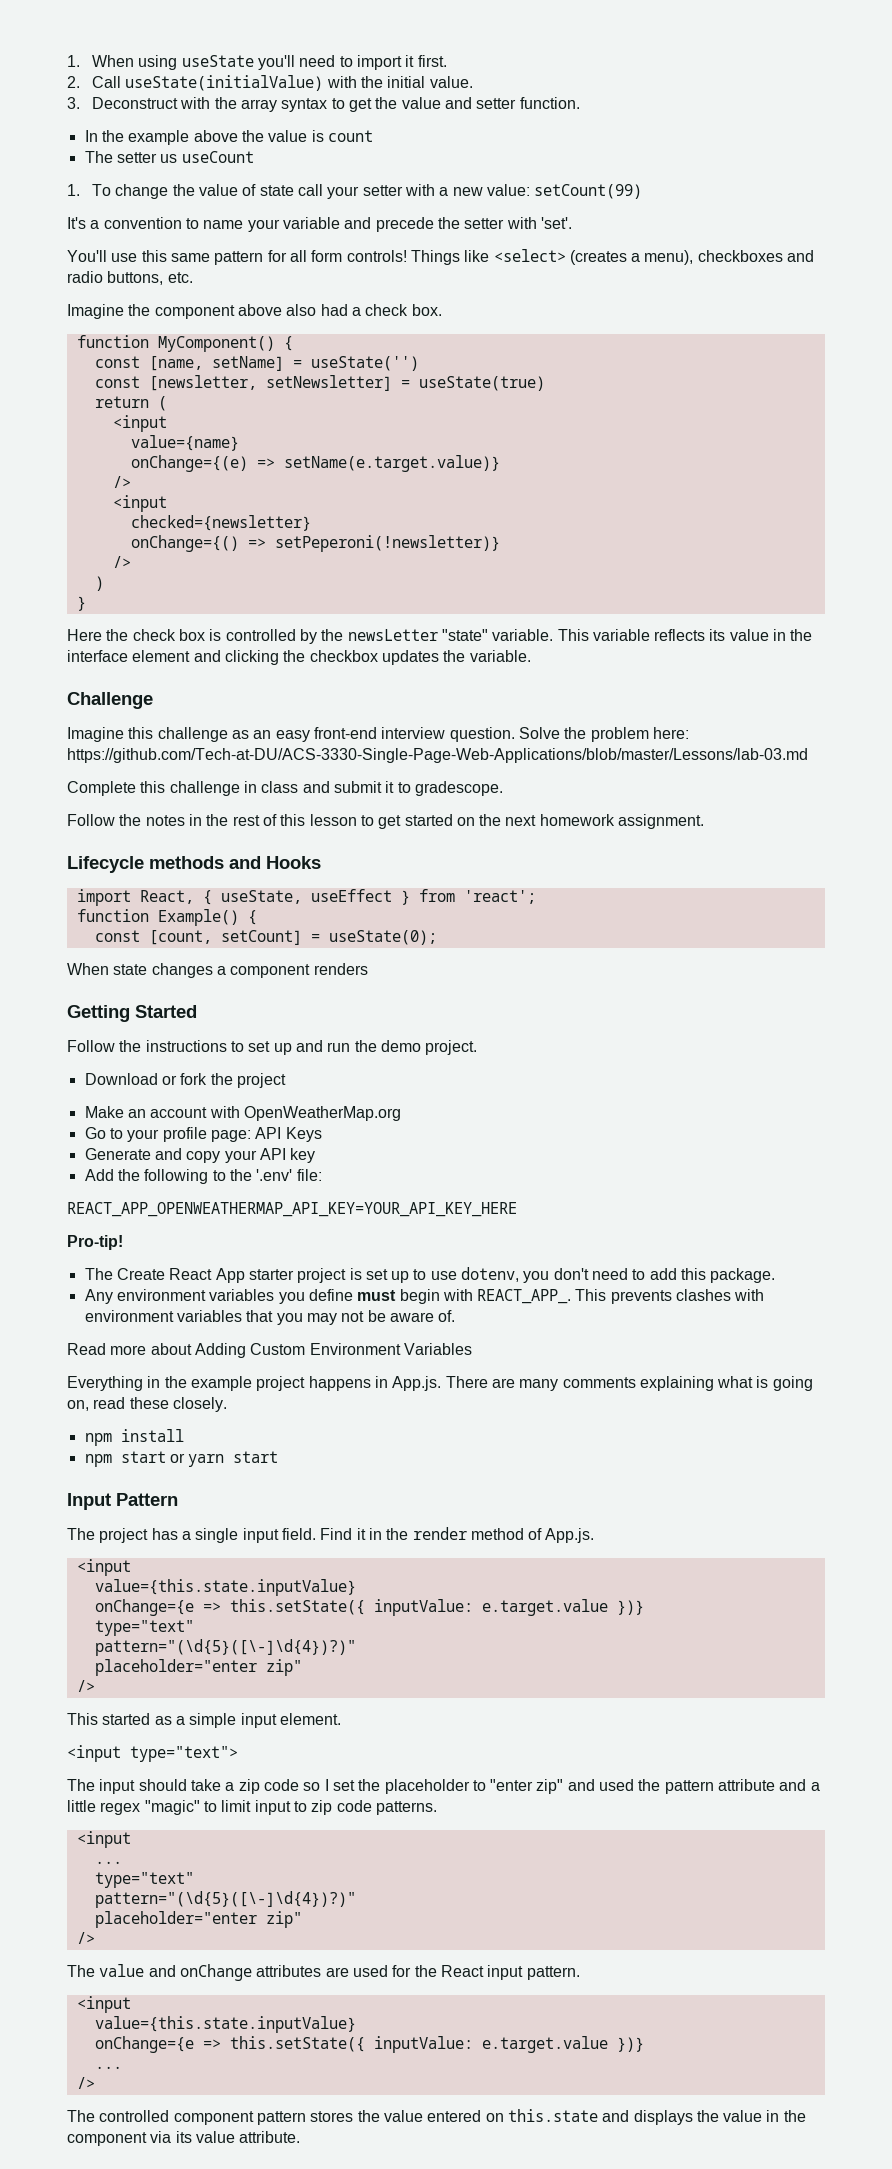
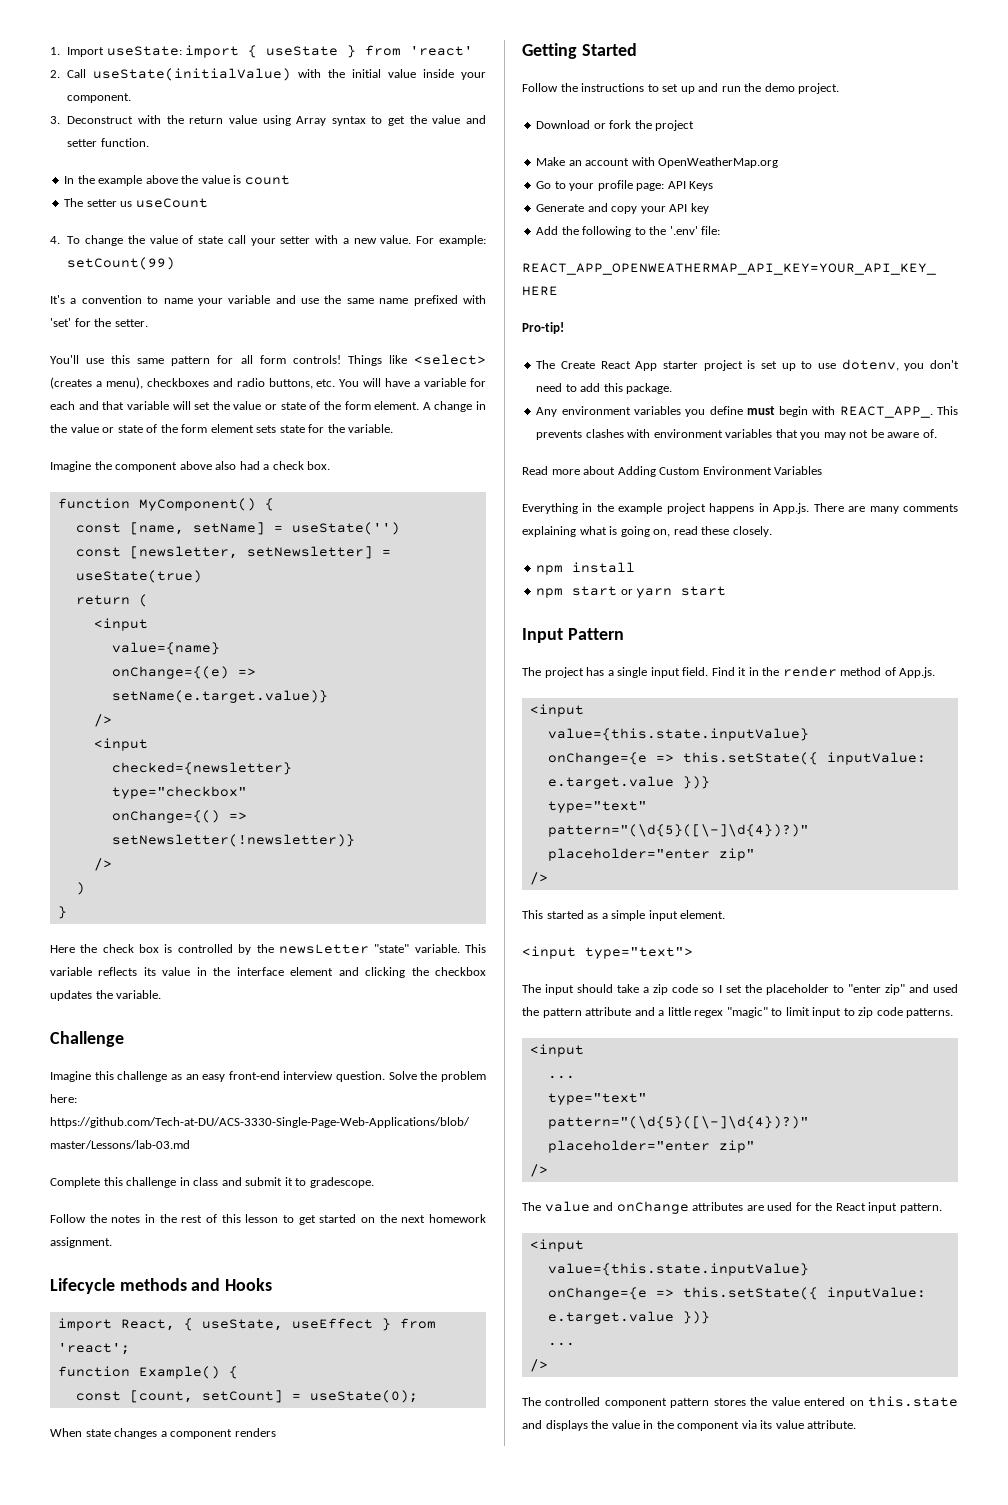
[67,55,447,70] 1. When using useState you'll need to import it first. -> [50,45,474,58] 1. Import useState: import { useState } from 'react'
[429,76,473,88] value. -> [388,69,486,80] [67,93,132,103] value inside your component.
[241,99,278,112] array -> [189,115,327,126] return value using Array
[67,184,80,196] 1. -> [50,236,60,244] 4.
[486,184,530,196] value: -> [380,235,487,246] value. For example:
[375,217,572,232] precede the setter with 'set'. -> [301,295,486,306] [50,318,148,327] use the same name prefixed with 'set' for the setter.
(193, 277) none -> [339,378,486,387] [50,401,486,412] [50,424,394,433] You will have a variable for each and that variable will set the value or state of the form element. A change in the value or state of the form element sets state for the variable.
(311, 523) none -> [111,786,247,799] // type="checkbox"
[274,535,500,552] setPeperoni(!newsletter)} -> [111,834,355,847] setNewsletter(!newsletter)}

